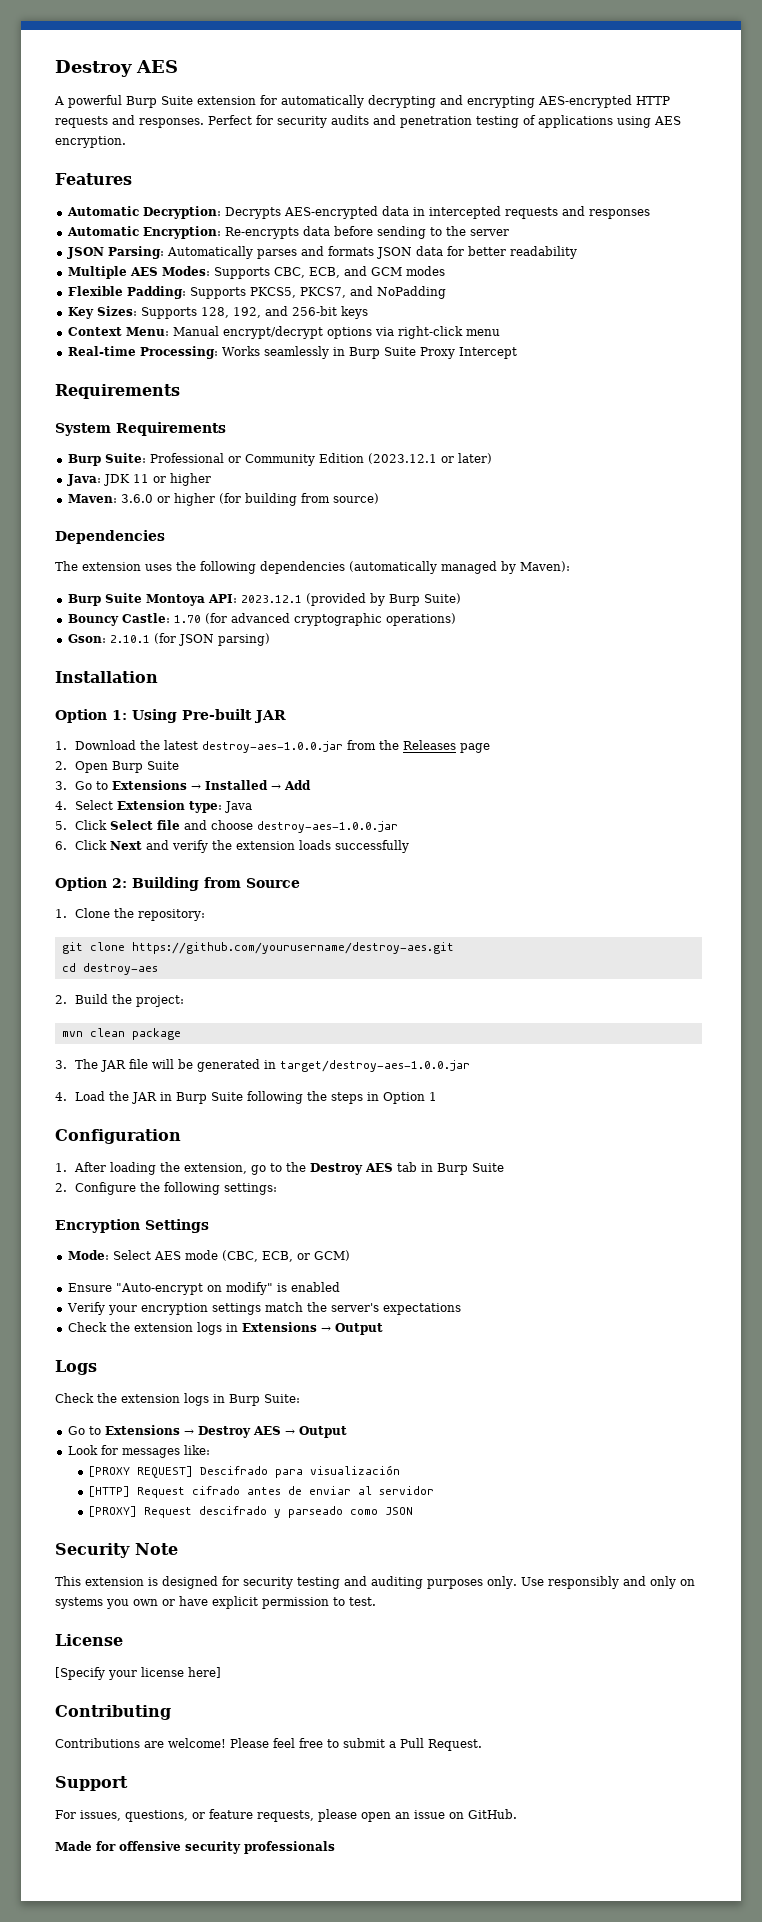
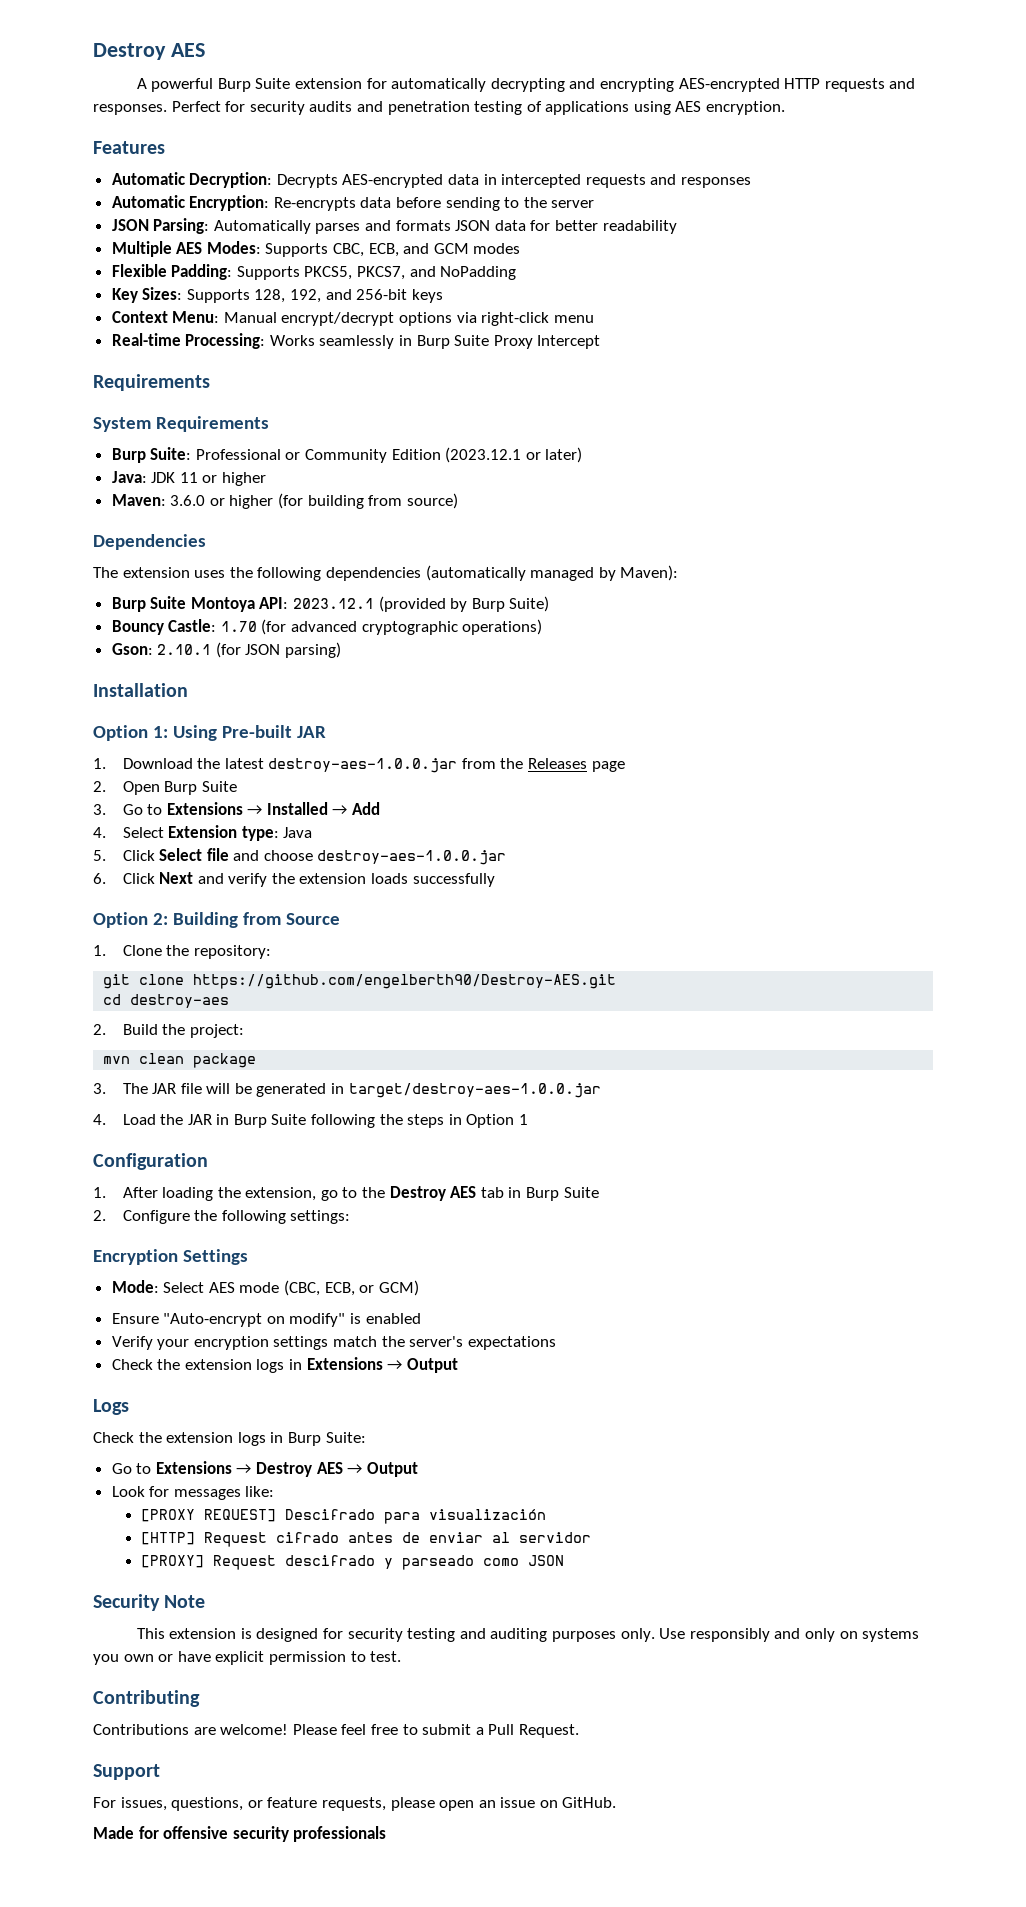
[131,942,454,954] https://github.com/yourusername/destroy-aes.git -> [193,974,617,989] https://github.com/engelberth90/Destroy-AES.git
[55,1634,123,1646] [55,1667,221,1680] // License // [Specify your license here] -> (402, 1656) none

